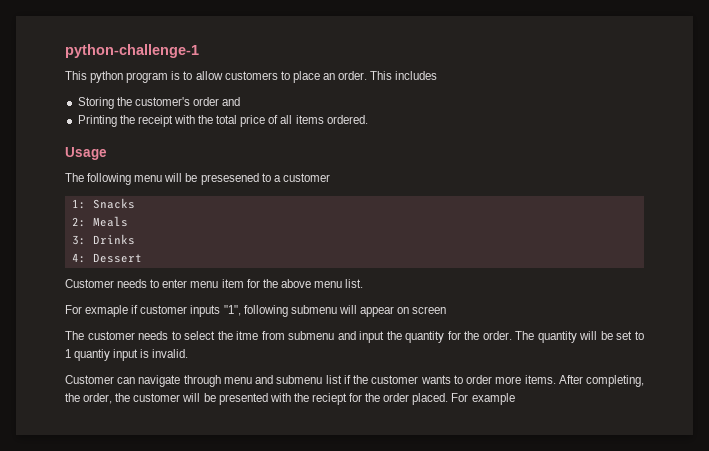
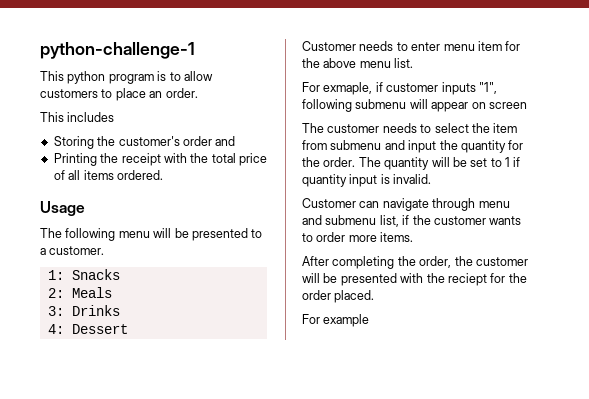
(368, 75) none -> (198, 93) //
[200,173,259,185] presesened -> [191,228,248,241] presented
[282,173,330,182] customer -> [49,246,105,255] customer.
[85,305,129,317] exmaple -> [323,82,373,95] exmaple,
[236,331,259,340] itme -> [493,123,518,133] item
[74,349,111,361] quantiy -> [513,157,521,167] [302,174,347,187] if quantity
[325,375,342,384] list -> [379,215,399,227] list,
[558,375,645,387] After completing, -> [302,256,395,269] // After completing
(449, 399) none -> (375, 296) //

